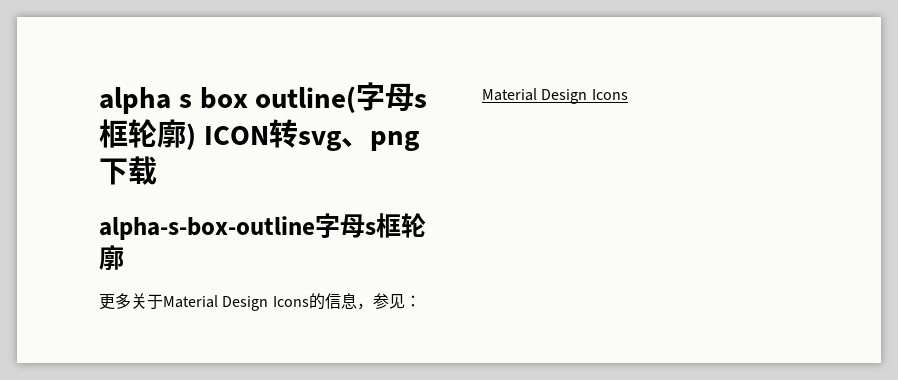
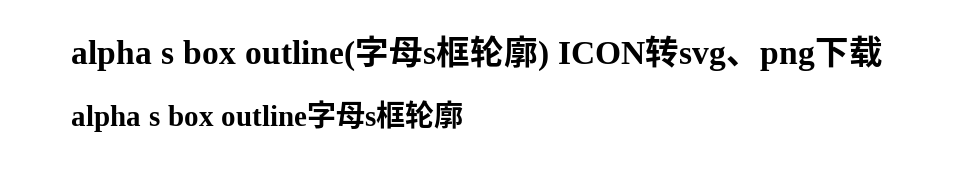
[99,213,426,240] [99,245,124,270] [99,293,421,311] [482,88,628,104] alpha-s-box-outline字母s框轮廓 // 更多关于Material Design Icons的信息，参见：Material Design Icons -> [71,100,464,132] alpha s box outline字母s框轮廓

